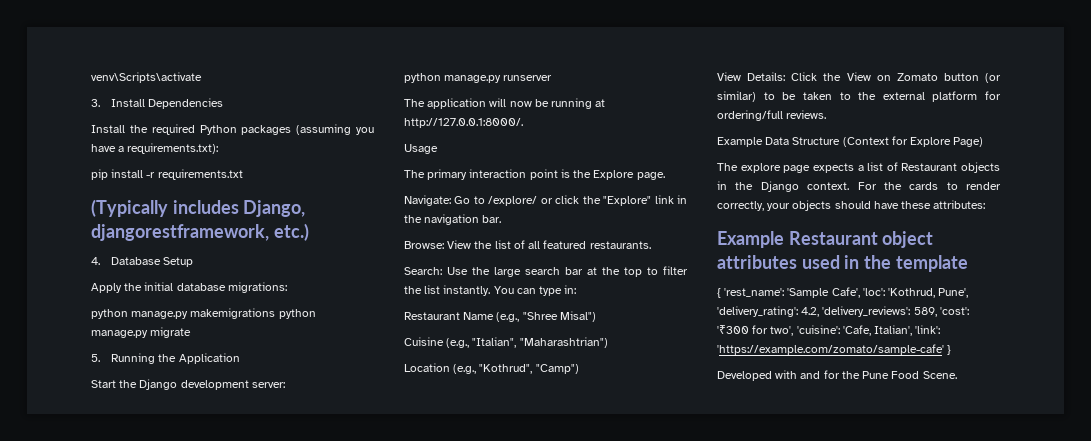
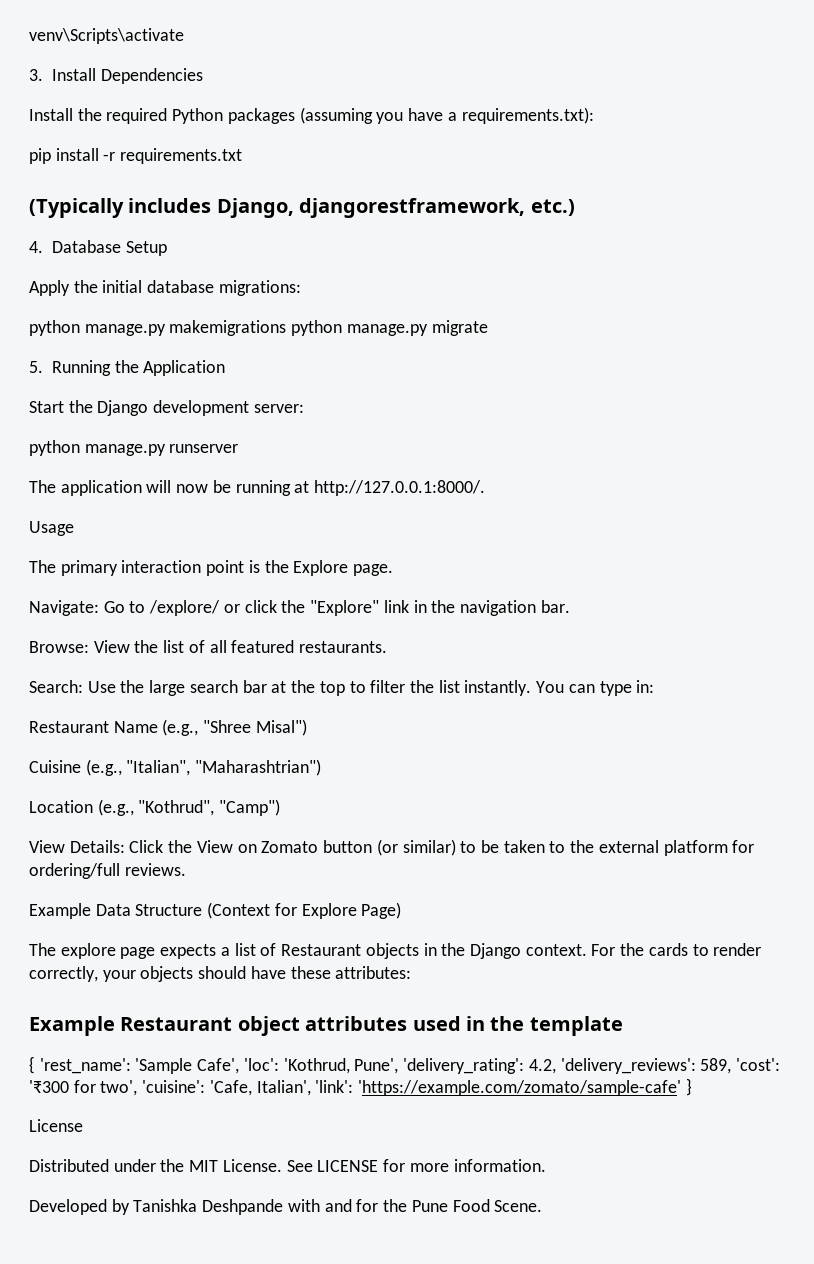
[717,371,772,381] Developed -> [29,1119,83,1132] [29,1159,546,1172] [29,1199,284,1215] License // Distributed under the MIT License. See LICENSE for more information. // Developed by Tanishka Deshpande

